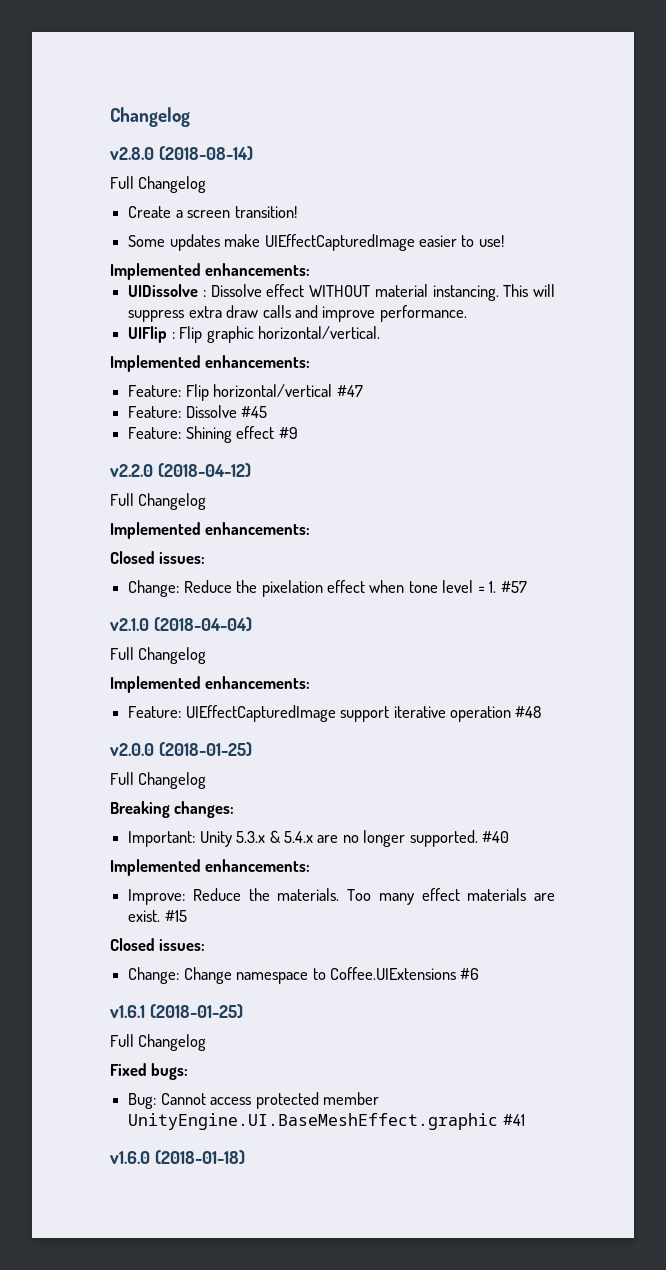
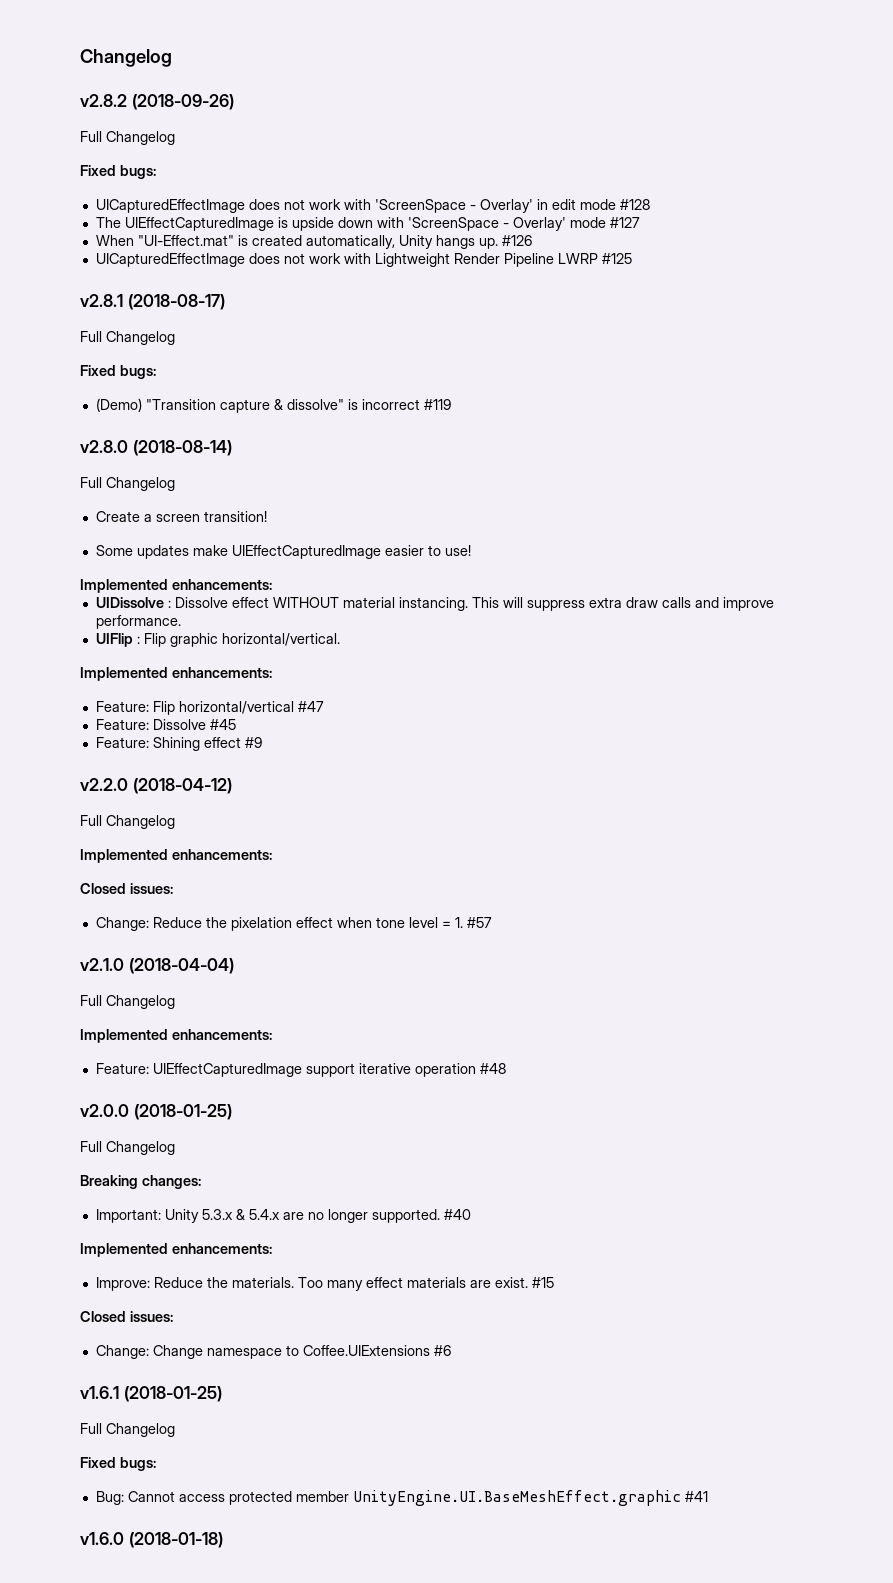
[110,107,190,127] Changelog -> [80,49,172,67] [80,94,234,110] [80,131,175,145] [80,165,156,179] [95,199,650,213] [95,217,640,231] [95,235,532,249] [95,253,632,267] [80,294,225,310] [80,331,175,345] [80,365,156,379] [95,398,451,413] Changelog // v2.8.2 (2018-09-26) // Full Changelog // Fixed bugs: // UICapturedEffectImage does not work with 'ScreenSpace - Overlay' in edit mode #128 // The UIEffectCapturedImage is upside down with 'ScreenSpace - Overlay' mode #127 // When "UI-Effect.mat" is created automatically, Unity hangs up. #126 // UICapturedEffectImage does not work with Lightweight Render Pipeline LWRP #125 // v2.8.1 (2018-08-17) // Full Changelog // Fixed bugs: // (Demo) "Transition capture & dissolve" is incorrect #119

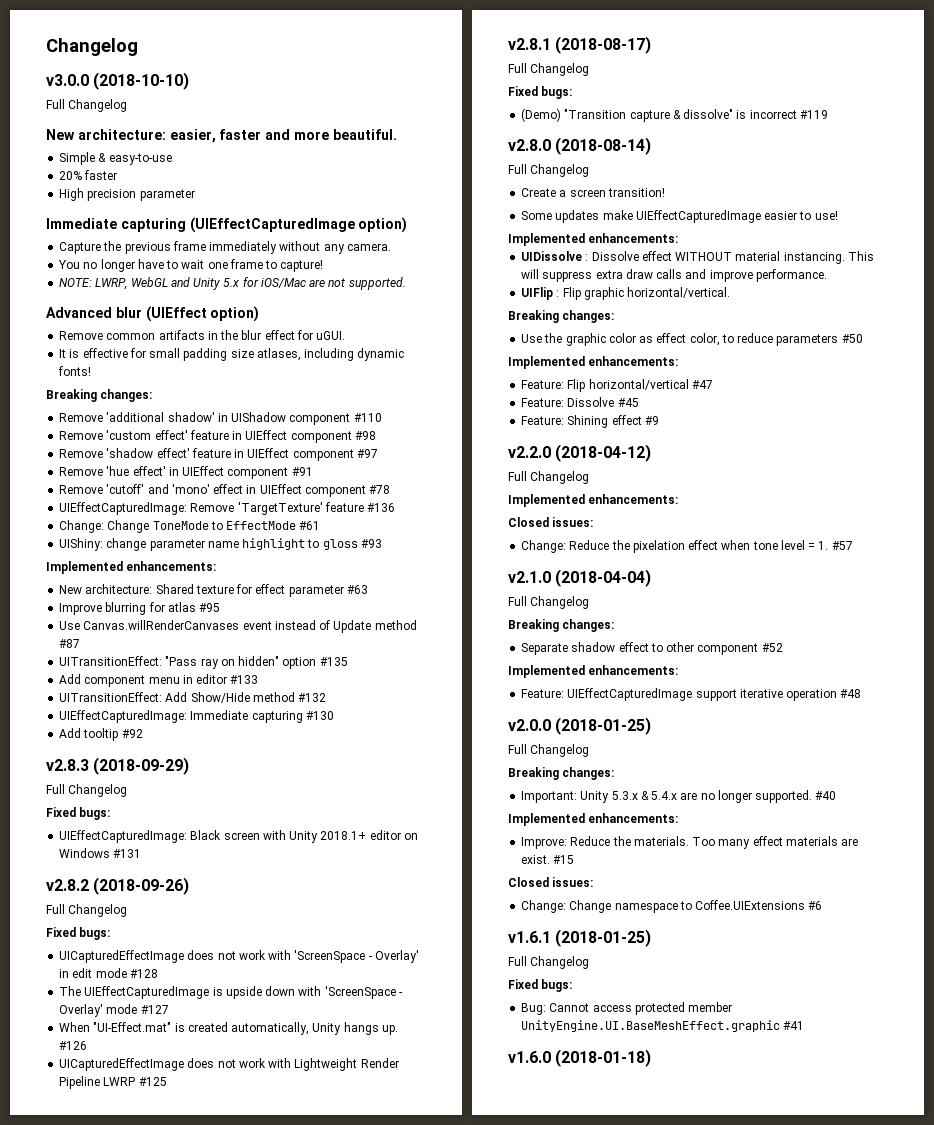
[80,49,172,67] Changelog -> [46,38,138,56] [46,72,190,90] [46,99,128,112] [46,129,397,143] [59,152,172,165] [59,170,118,180] [59,188,195,201] [46,217,408,233] [59,241,391,254] [58,259,324,272] [59,277,406,290] [46,306,260,322] [59,330,346,340] [59,348,405,361] [58,366,92,376] [46,389,153,402] [59,412,382,425] [59,430,376,443] [59,448,378,461] [59,466,313,479] [59,484,391,497] [59,502,396,515] [59,520,321,533] [59,538,382,551] [46,561,217,574] [59,584,368,597] [59,602,221,615] [59,620,417,633] [59,639,81,648] [59,656,348,669] [59,674,259,687] [59,692,327,703] [59,710,334,723] [59,728,143,741] [46,757,190,775] [46,784,128,797] [46,807,111,820] [59,830,418,843] [59,848,142,858] Changelog // v3.0.0 (2018-10-10) // Full Changelog // New architecture: easier, faster and more beautiful. // Simple & easy-to-use // 20% faster // High precision parameter // Immediate capturing (UIEffectCapturedImage option) // Capture the previous frame immediately without any camera. // You no longer have to wait one frame to capture! // NOTE: LWRP, WebGL and Unity 5.x for iOS/Mac are not supported. // Advanced blur (UIEffect option) // Remove common artifacts in the blur effect for uGUI. // It is effective for small padding size atlases, including dynamic fonts! // Breaking changes: // Remove 'additional shadow' in UIShadow component #110 // Remove 'custom effect' feature in UIEffect component #98 // Remove 'shadow effect' feature in UIEffect component #97 // Remove 'hue effect' in UIEffect component #91 // Remove 'cutoff' and 'mono' effect in UIEffect component #78 // UIEffectCapturedImage: Remove 'TargetTexture' feature #136 // Change: Change ToneMode to EffectMode #61 // UIShiny: change parameter name highlight to gloss #93 // Implemented enhancements: // New architecture: Shared texture for effect parameter #63 // Improve blurring for atlas #95 // Use Canvas.willRenderCanvases event instead of Update method #87 // UITransitionEffect: "Pass ray on hidden" option #135 // Add component menu in editor #133 // UITransitionEffect: Add Show/Hide method #132 // UIEffectCapturedImage: Immediate capturing #130 // Add tooltip #92 // v2.8.3 (2018-09-29) // Full Changelog // Fixed bugs: // UIEffectCapturedImage: Black screen with Unity 2018.1+ editor on Windows #131
(340, 639) none -> [508,310,615,323] [521,333,863,346] // Breaking changes: // Use the graphic color as effect color, to reduce parameters #50
(175, 1002) none -> [508,619,615,632] [521,642,783,655] // Breaking changes: // Separate shadow effect to other component #52

